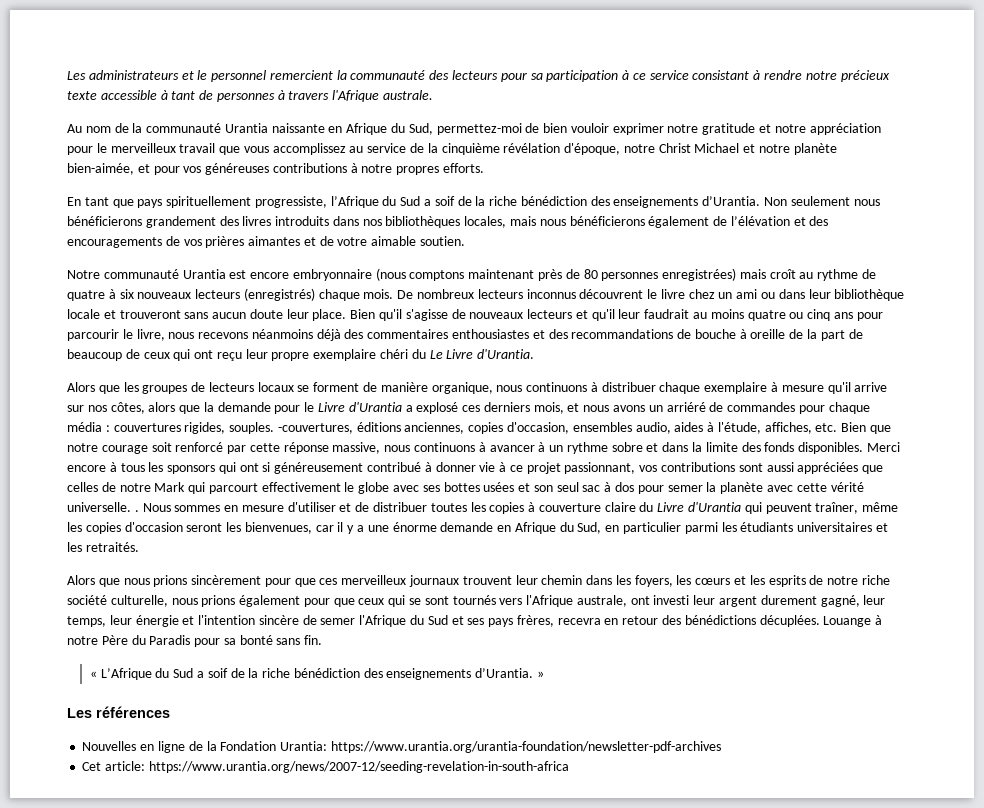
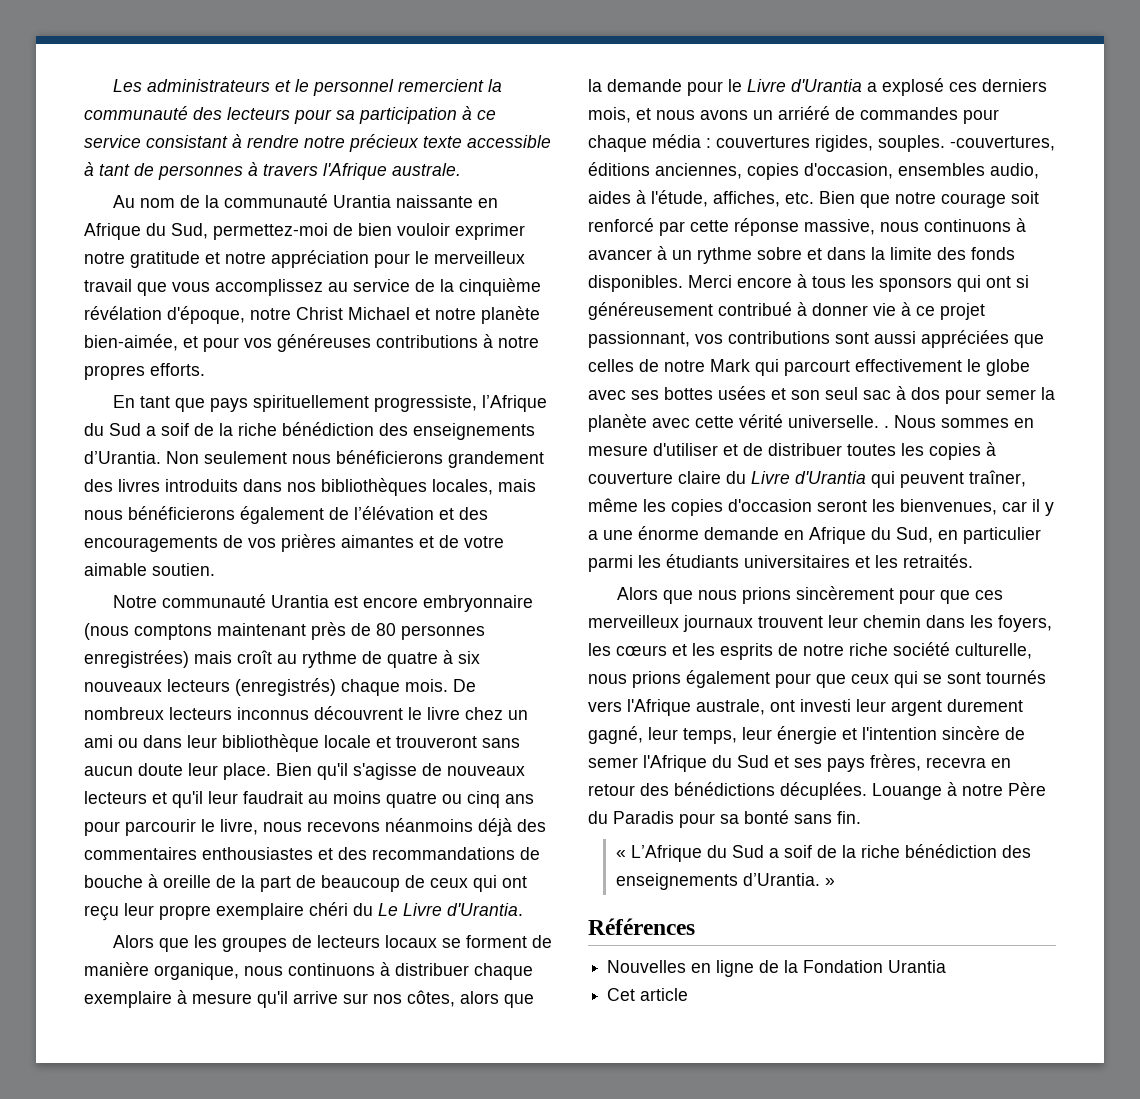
[67,706,170,718] Les références -> [588,918,695,935] Références
[280,741,721,753] Urantia: https://www.urantia.org/urantia-foundation/newsletter-pdf-archives -> [888,960,947,973] Urantia
[105,761,569,773] article: https://www.urantia.org/news/2007-12/seeding-revelation-in-south-africa -> [640,988,689,1001] article

